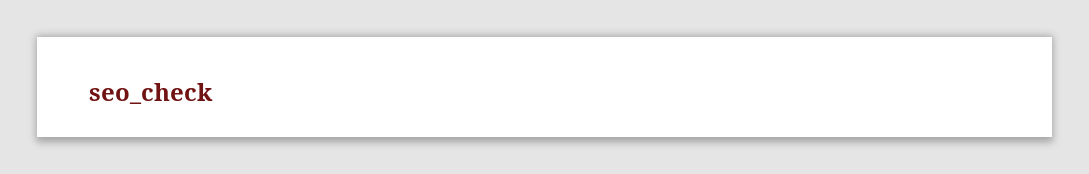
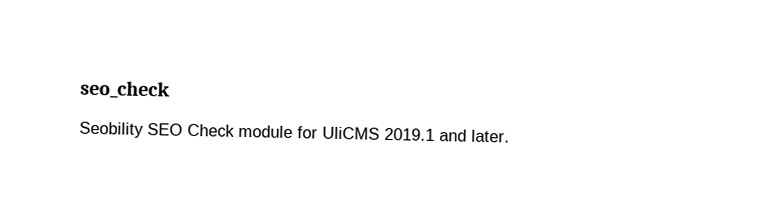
(213, 93) none -> [79,121,510,143] // Seobility SEO Check module for UliCMS 2019.1 and later.

